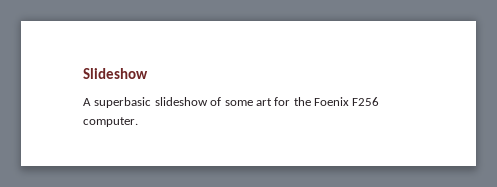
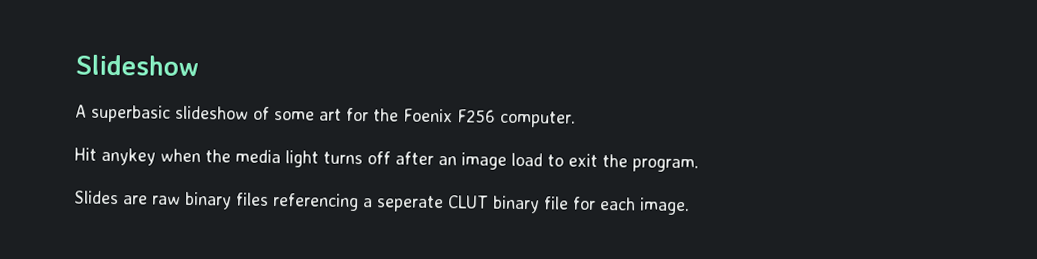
(138, 122) none -> [74,147,699,173] [74,190,690,216] // Hit anykey when the media light turns off after an image load to exit the program. // Slides are raw binary files referencing a seperate CLUT binary file for each image.

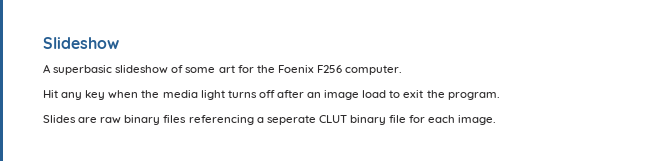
[101,147,156,166] anykey -> [61,90,106,100] any key

